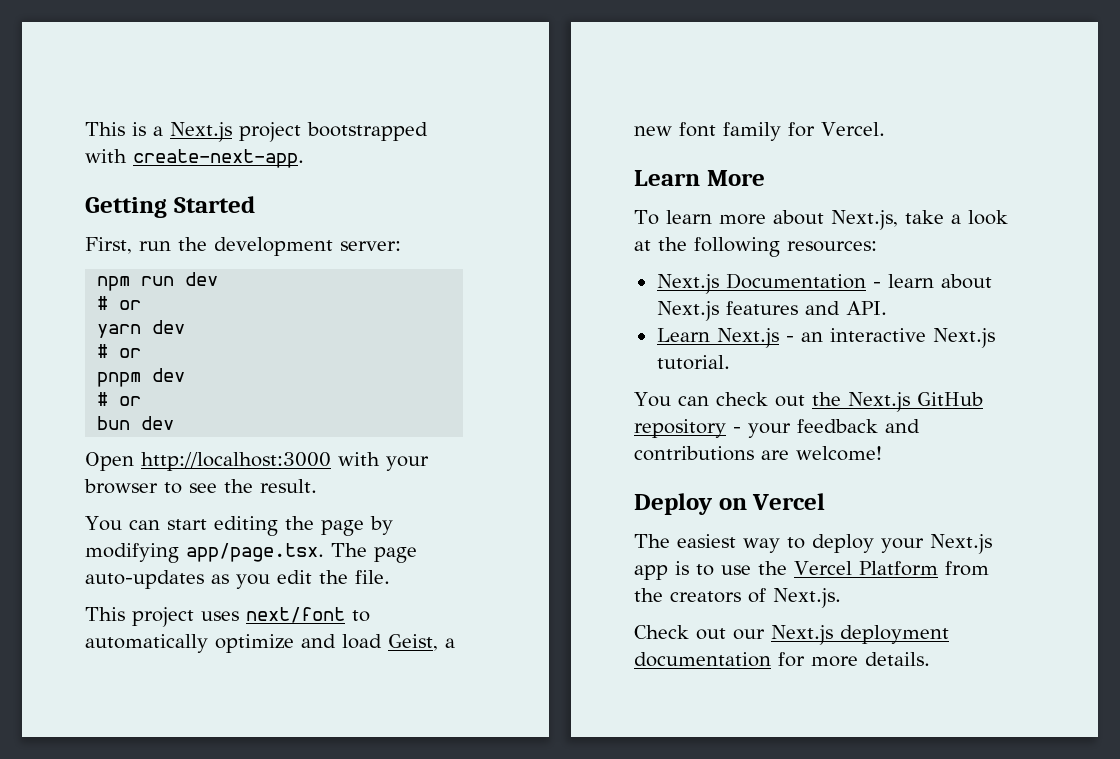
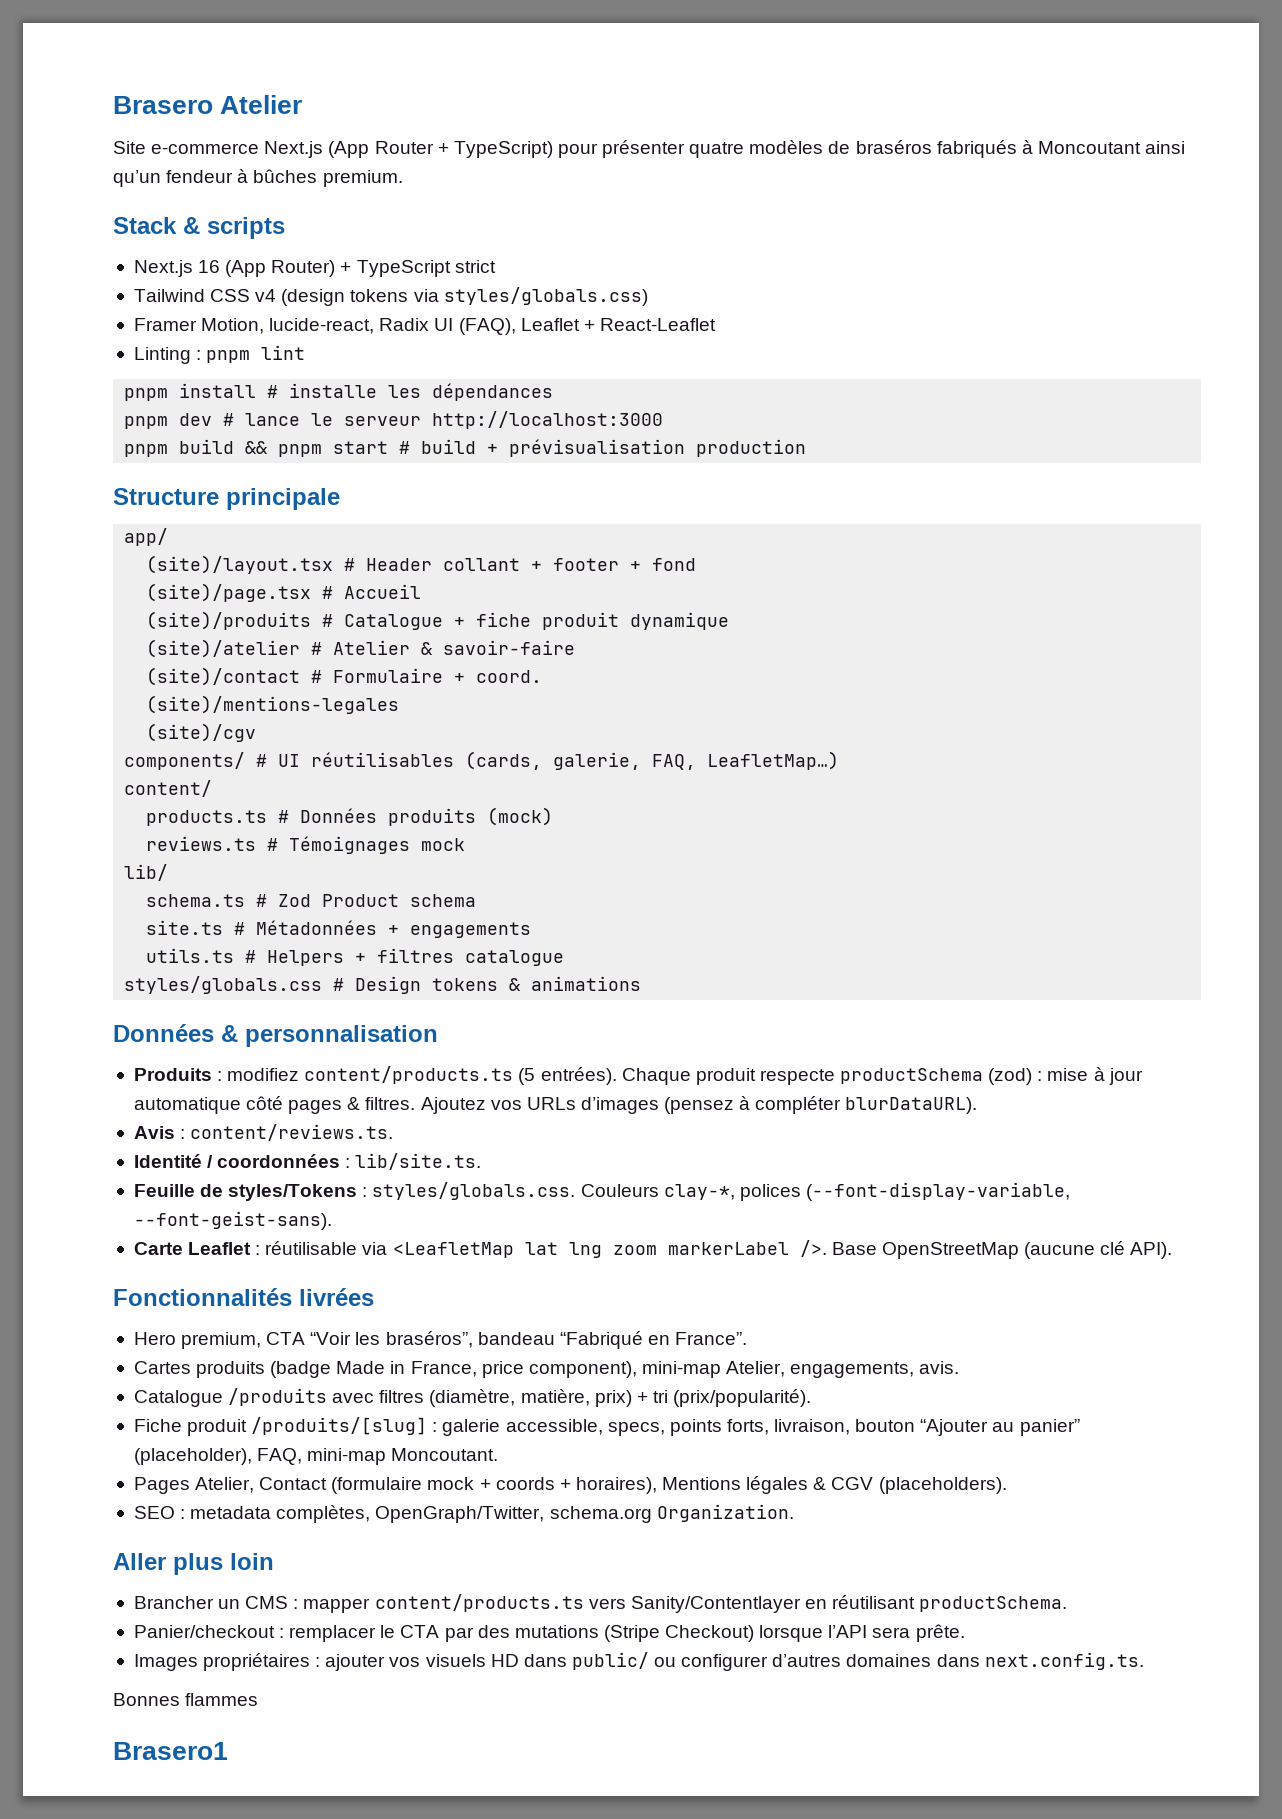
[85,122,428,142] [85,149,304,168] [85,196,255,218] [85,237,401,256] [97,272,219,291] [97,296,142,310] [97,320,186,338] [97,344,142,358] [97,368,186,387] [97,392,142,406] [97,416,175,430] [85,452,429,471] [84,479,317,494] [85,516,393,536] [85,543,417,563] [85,570,390,589] [85,607,370,627] [85,634,455,653] [634,122,885,141] [634,170,765,186] [634,210,1008,230] [634,237,877,257] [656,273,992,294] [656,301,887,321] [656,328,995,348] [656,355,730,370] [634,392,983,412] [634,419,920,438] [634,446,882,461] [634,493,826,515] [634,534,992,554] [634,561,989,580] [634,588,841,608] [634,625,949,645] [634,652,930,667] This is a Next.js project bootstrapped with create-next-app. // Getting Started // First, run the development server: // npm run dev // # or // yarn dev // # or // pnpm dev // # or // bun dev // Open http://localhost:3000 with your browser to see the result. // You can start editing the page by modifying app/page.tsx. The page auto-updates as you edit the file. // This project uses next/font to automatically optimize and load Geist, a new font family for Vercel. // Learn More // To learn more about Next.js, take a look at the following resources: // Next.js Documentation - learn about Next.js features and API. // Learn Next.js - an interactive Next.js tutorial. // You can check out the Next.js GitHub repository - your feedback and contributions are welcome! // Deploy on Vercel // The easiest way to deploy your Next.js app is to use the Vercel Platform from the creators of Next.js. // Check out our Next.js deployment documentation for more details. -> [113,95,303,114] [113,140,1186,158] [113,169,403,187] [113,217,285,239] [133,260,496,277] [133,287,648,306] [133,318,716,335] [133,345,306,364] [124,383,554,401] [124,411,664,429] [124,439,807,457] [113,488,340,510] [124,528,169,546] [146,555,697,574] [146,583,422,602] [146,611,730,630] [146,639,576,658] [146,667,543,686] [146,695,400,714] [146,723,257,742] [124,751,840,770] [124,780,213,797] [146,807,554,826] [146,836,466,854] [124,864,169,881] [146,894,477,907] [146,920,532,938] [146,948,565,966] [124,976,642,994] [113,1024,438,1047] [133,1066,1143,1085] [133,1096,978,1114] [133,1124,394,1141] [133,1153,482,1170] [133,1182,1070,1201] [133,1211,332,1230] [133,1240,1173,1259] [113,1288,374,1306] [133,1331,748,1349] [133,1361,960,1378] [133,1388,812,1407] [133,1417,1080,1436] [133,1448,499,1465] [133,1476,1007,1494] [133,1504,794,1523] [113,1553,274,1575] [133,1594,1068,1613] [133,1624,965,1642] [133,1652,1144,1671] [113,1693,259,1706] [113,1742,228,1760] Brasero Atelier // Site e-commerce Next.js (App Router + TypeScript) pour présenter quatre modèles de braséros fabriqués à Moncoutant ainsi qu’un fendeur à bûches premium. // Stack & scripts // Next.js 16 (App Router) + TypeScript strict // Tailwind CSS v4 (design tokens via styles/globals.css) // Framer Motion, lucide-react, Radix UI (FAQ), Leaflet + React-Leaflet // Linting : pnpm lint // pnpm install # installe les dépendances // pnpm dev # lance le serveur http://localhost:3000 // pnpm build && pnpm start # build + prévisualisation production // Structure principale // app/ // (site)/layout.tsx # Header collant + footer + fond // (site)/page.tsx # Accueil // (site)/produits # Catalogue + fiche produit dynamique // (site)/atelier # Atelier & savoir-faire // (site)/contact # Formulaire + coord. // (site)/mentions-legales // (site)/cgv // components/ # UI réutilisables (cards, galerie, FAQ, LeafletMap…) // content/ // products.ts # Données produits (mock) // reviews.ts # Témoignages mock // lib/ // schema.ts # Zod Product schema // site.ts # Métadonnées + engagements // utils.ts # Helpers + filtres catalogue // styles/globals.css # Design tokens & animations // Données & personnalisation // Produits : modifiez content/products.ts (5 entrées). Chaque produit respecte productSchema (zod) : mise à jour automatique côté pages & filtres. Ajoutez vos URLs d’images (pensez à compléter blurDataURL). // Avis : content/reviews.ts. // Identité / coordonnées : lib/site.ts. // Feuille de styles/Tokens : styles/globals.css. Couleurs clay-*, polices (--font-display-variable, --font-geist-sans). // Carte Leaflet : réutilisable via <LeafletMap lat lng zoom markerLabel />. Base OpenStreetMap (aucune clé API). // Fonctionnalités livrées // Hero premium, CTA “Voir les braséros”, bandeau “Fabriqué en France”. // Cartes produits (badge Made in France, price component), mini-map Atelier, engagements, avis. // Catalogue /produits avec filtres (diamètre, matière, prix) + tri (prix/popularité). // Fiche produit /produits/[slug] : galerie accessible, specs, points forts, livraison, bouton “Ajouter au panier” (placeholder), FAQ, mini-map Moncoutant. // Pages Atelier, Contact (formulaire mock + coords + horaires), Mentions légales & CGV (placeholders). // SEO : metadata complètes, OpenGraph/Twitter, schema.org Organization. // Aller plus loin // Brancher un CMS : mapper content/products.ts vers Sanity/Contentlayer en réutilisant productSchema. // Panier/checkout : remplacer le CTA par des mutations (Stripe Checkout) lorsque l’API sera prête. // Images propriétaires : ajouter vos visuels HD dans public/ ou configurer d’autres domaines dans next.config.ts. // Bonnes flammes // Brasero1

